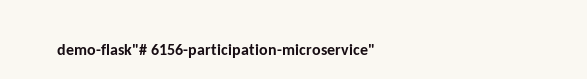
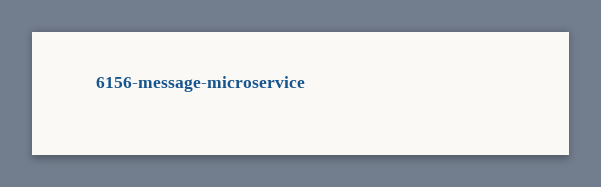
[57,44,376,58] demo-flask"# 6156-participation-microservice" -> [96,76,305,92] 6156-message-microservice

